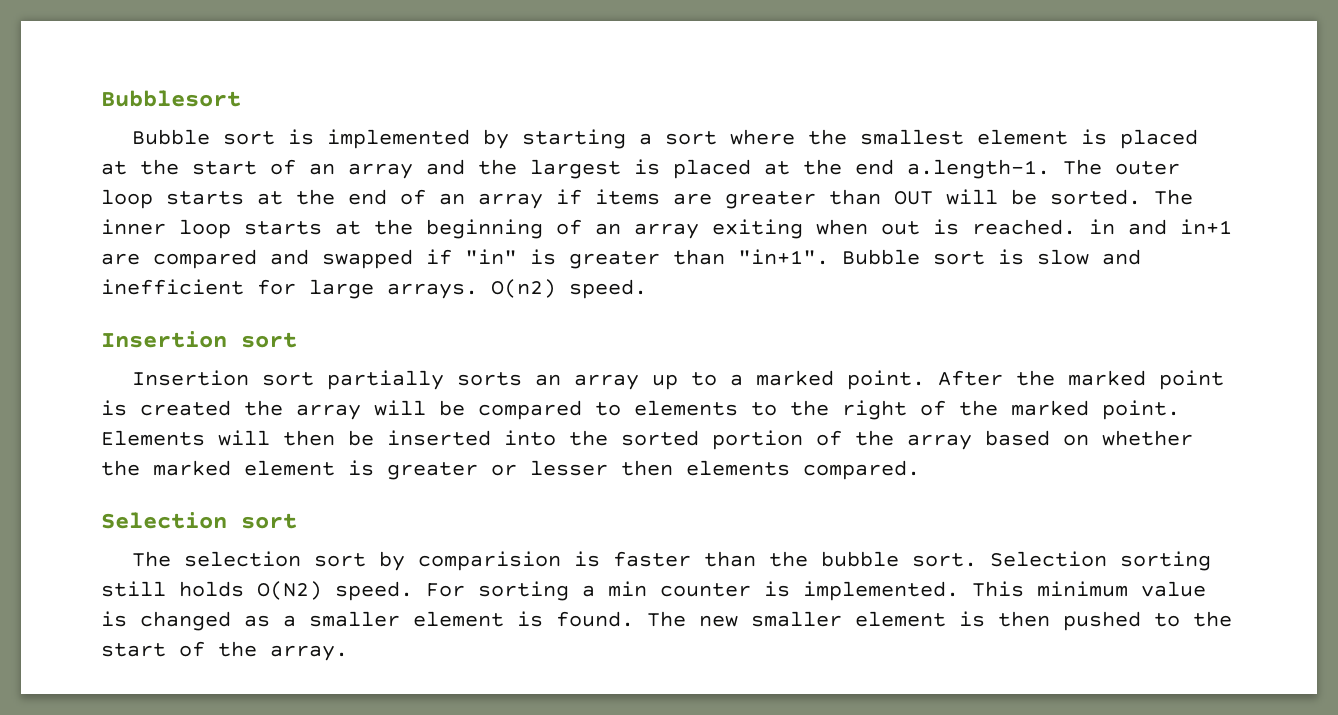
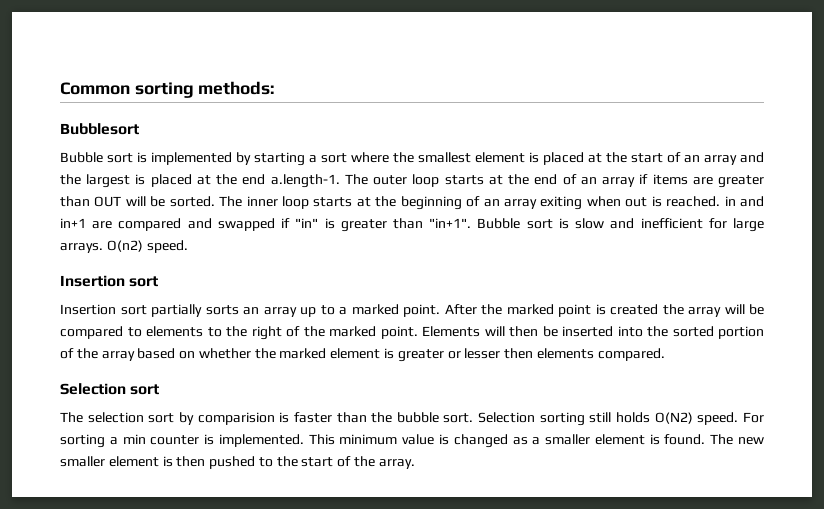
(101, 98) none -> [60,81,275,98] Common sorting methods: //

